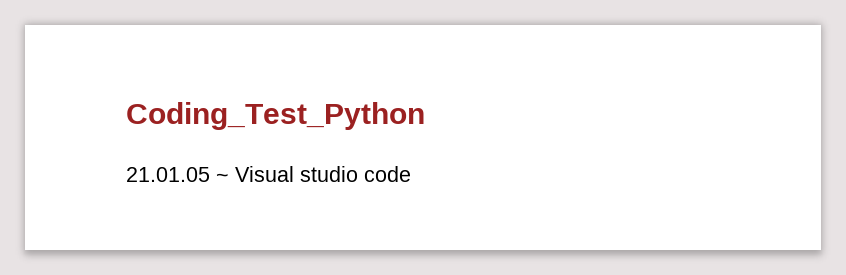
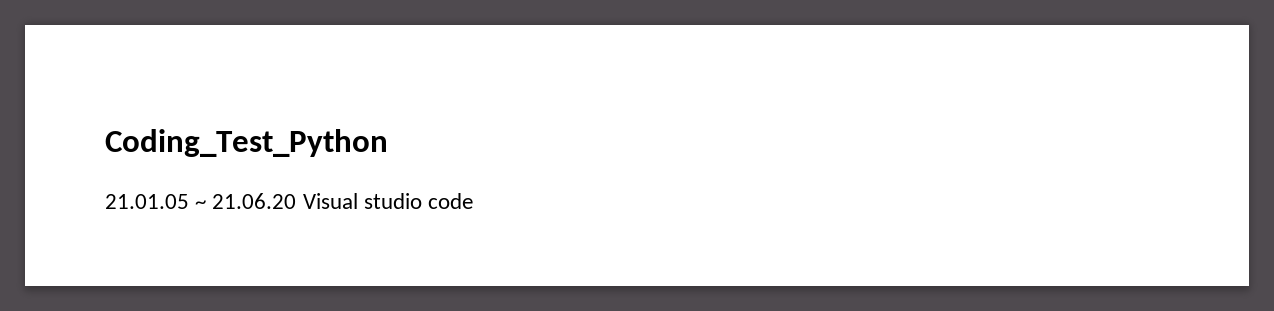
(229, 177) none -> [212,193,297,209] 21.06.20

